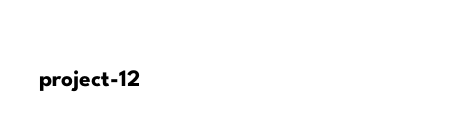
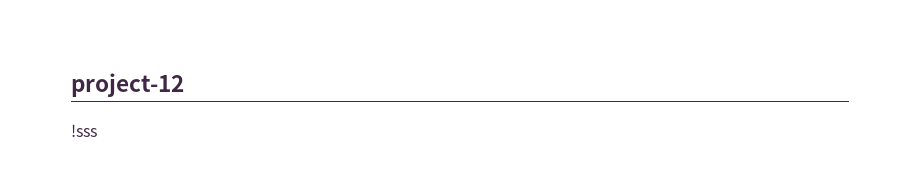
(140, 81) none -> [71,124,97,137] // !sss

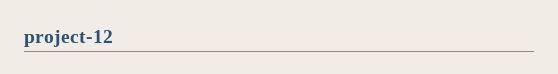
[71,124,97,137] // !sss -> (113, 38) none

